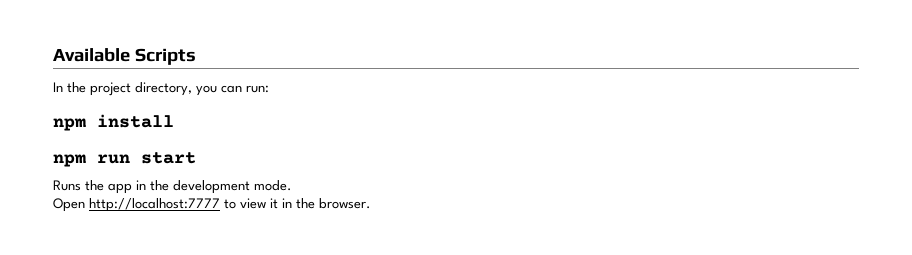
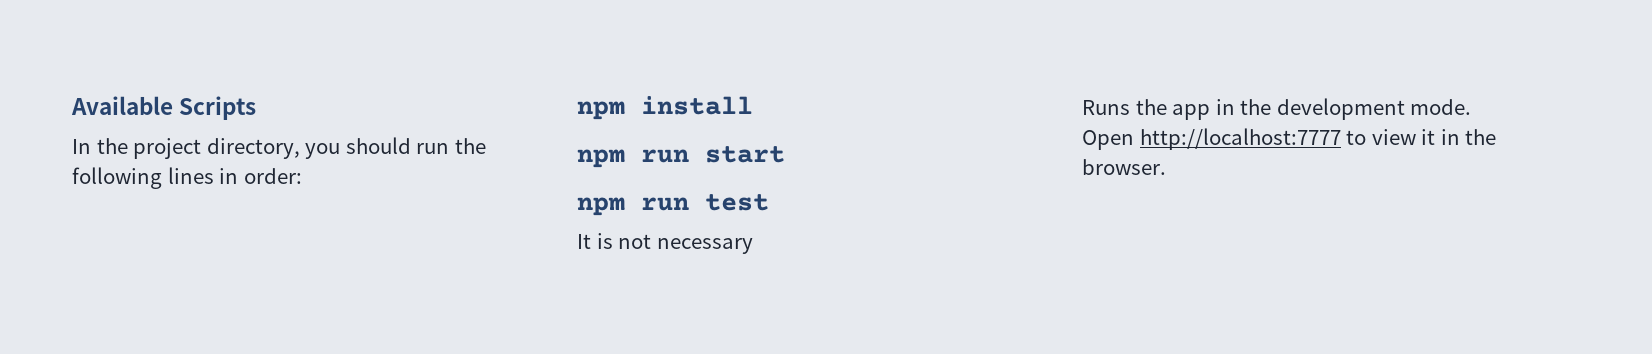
[221,85,269,93] can run: -> [345,137,486,154] [72,167,302,189] should run the following lines in order:
(196, 158) none -> [577,194,769,216] [577,233,753,254] // npm run test // It is not necessary

